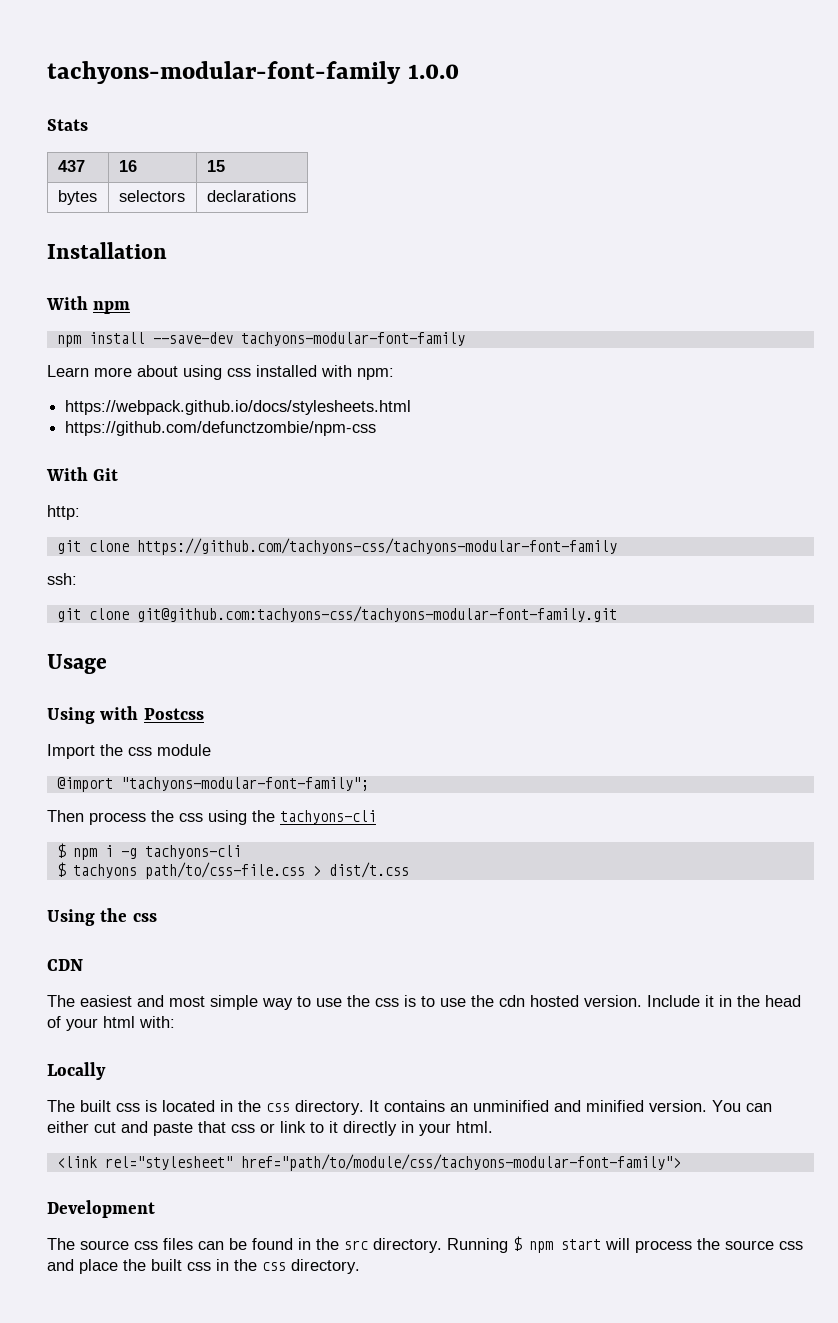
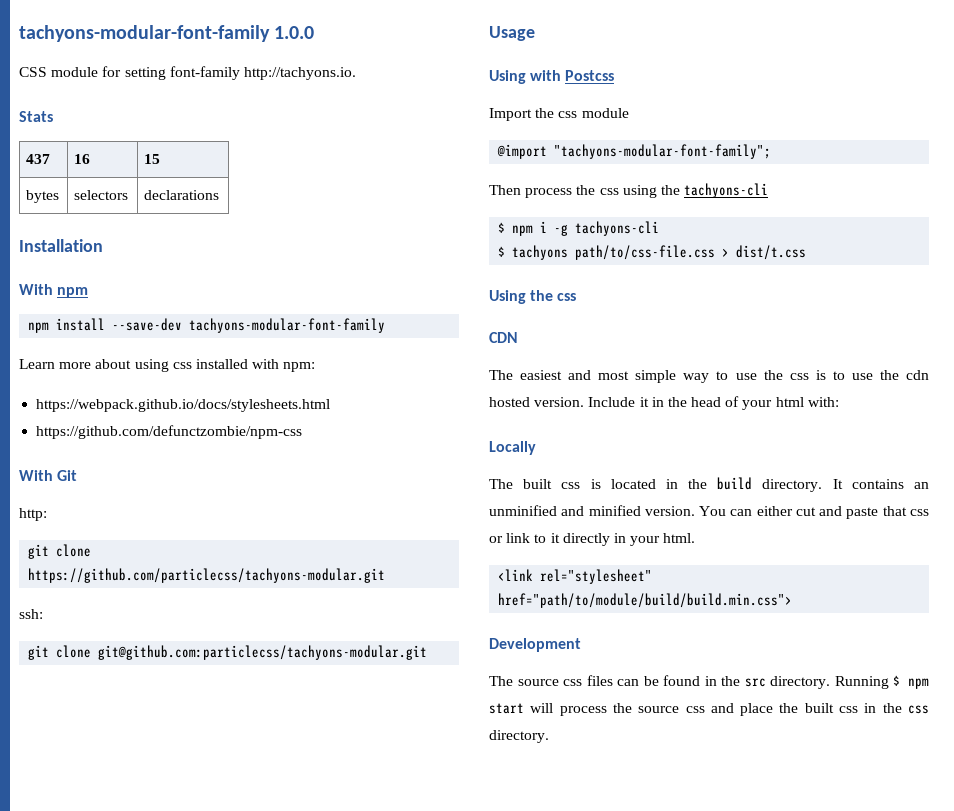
(459, 71) none -> [19,66,356,80] // CSS module for setting font-family http://tachyons.io.
[136,538,617,555] https://github.com/tachyons-css/tachyons-modular-font-family -> [28,568,386,583] https://github.com/particlecss/tachyons-modular.git
[136,606,617,622] git@github.com:tachyons-css/tachyons-modular-font-family.git -> [98,645,428,660] git@github.com:particlecss/tachyons-modular.git
[266,1103,290,1112] css -> [717,477,753,490] build
[240,1154,681,1171] href="path/to/module/css/tachyons-modular-font-family"> -> [498,593,793,608] href="path/to/module/build/build.min.css">

